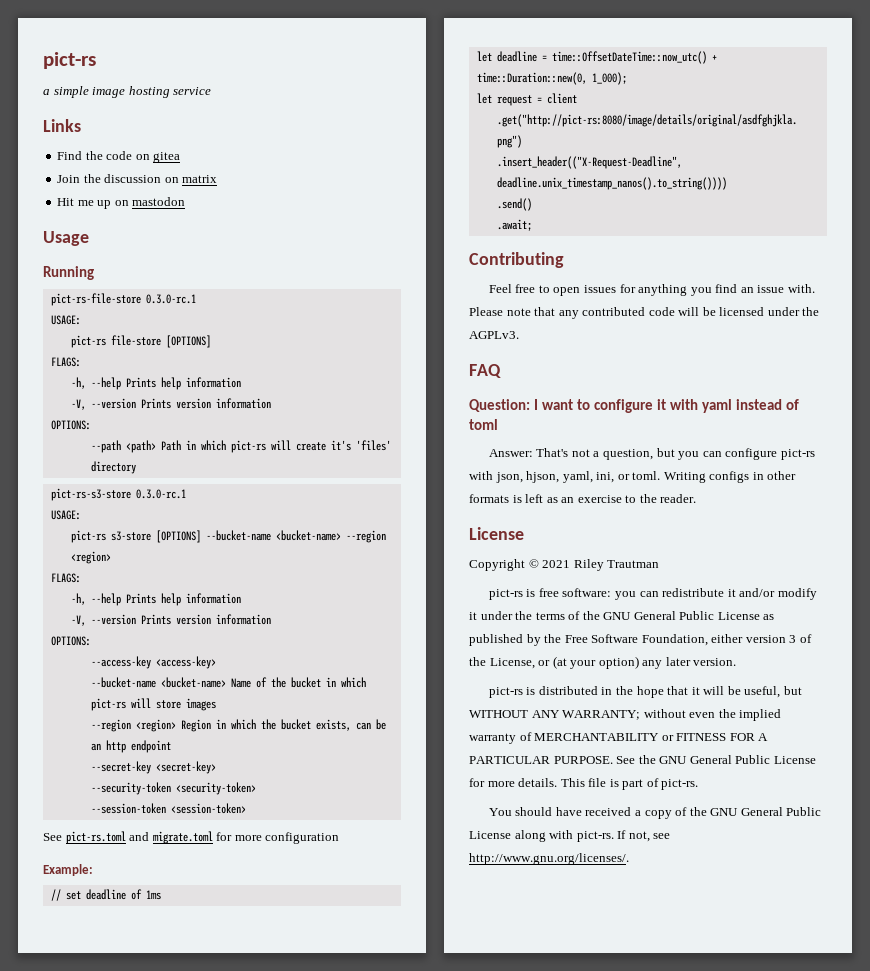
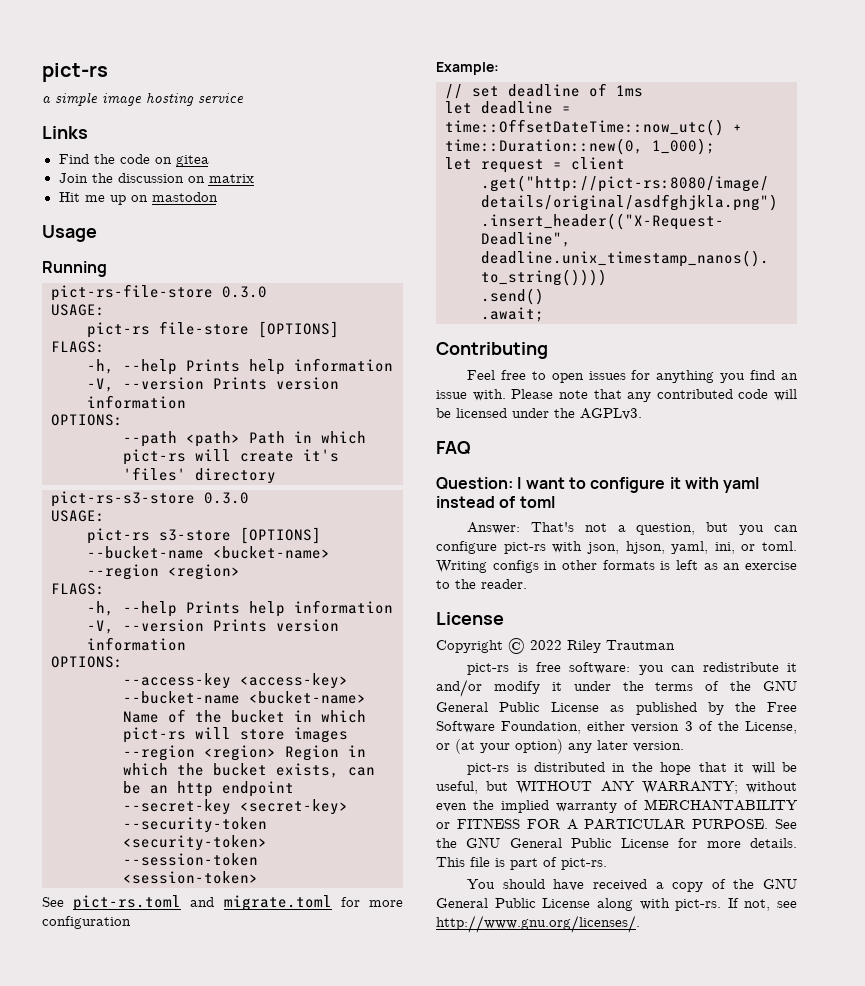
[145,294,196,304] 0.3.0-rc.1 -> [222,286,267,298] 0.3.0
[135,489,186,499] 0.3.0-rc.1 -> [204,492,249,504] 0.3.0
[542,560,571,568] 2021 -> [530,640,562,650] 2022

